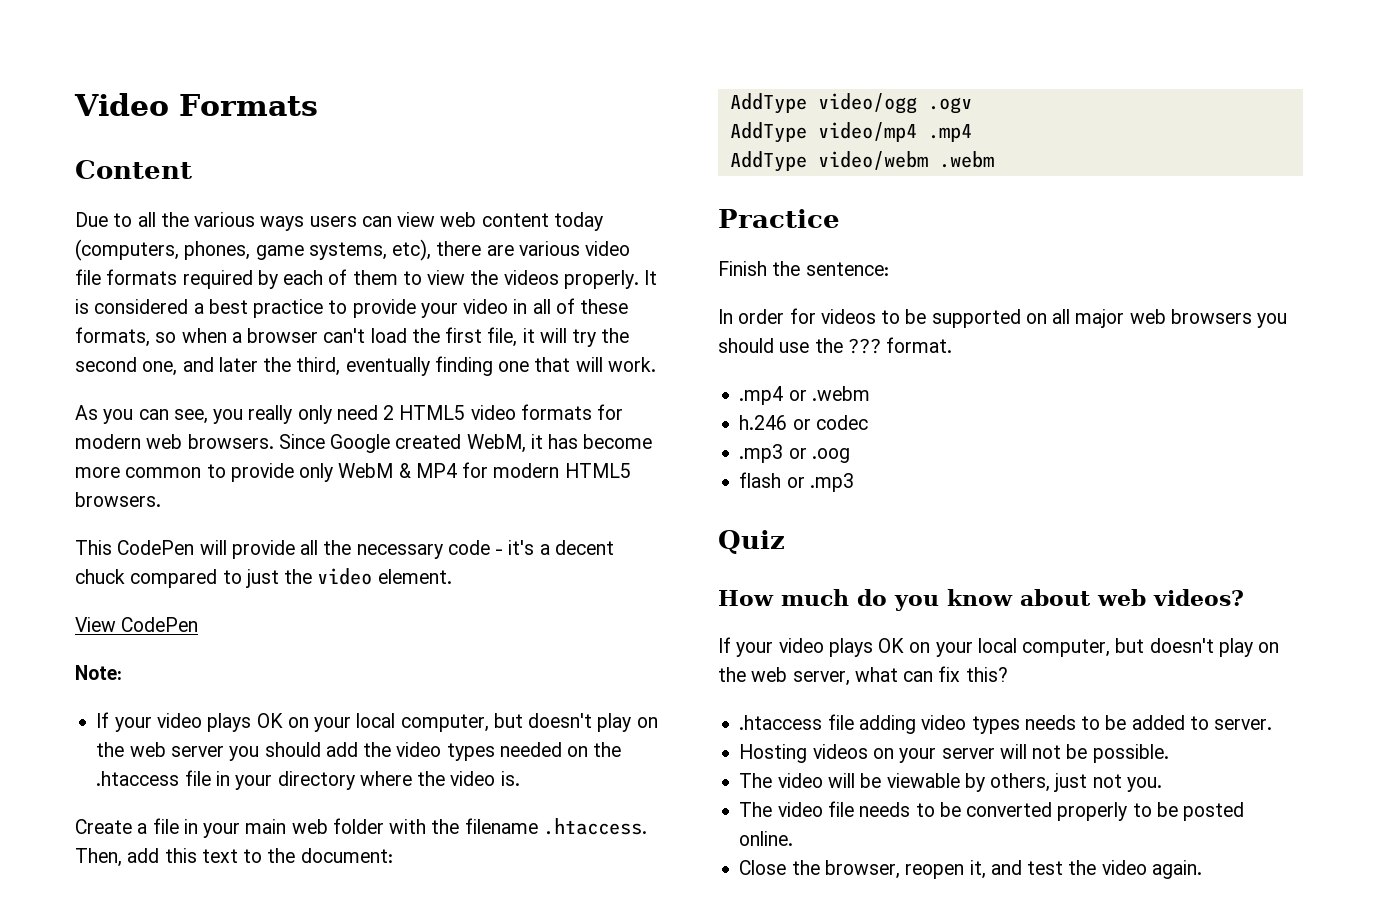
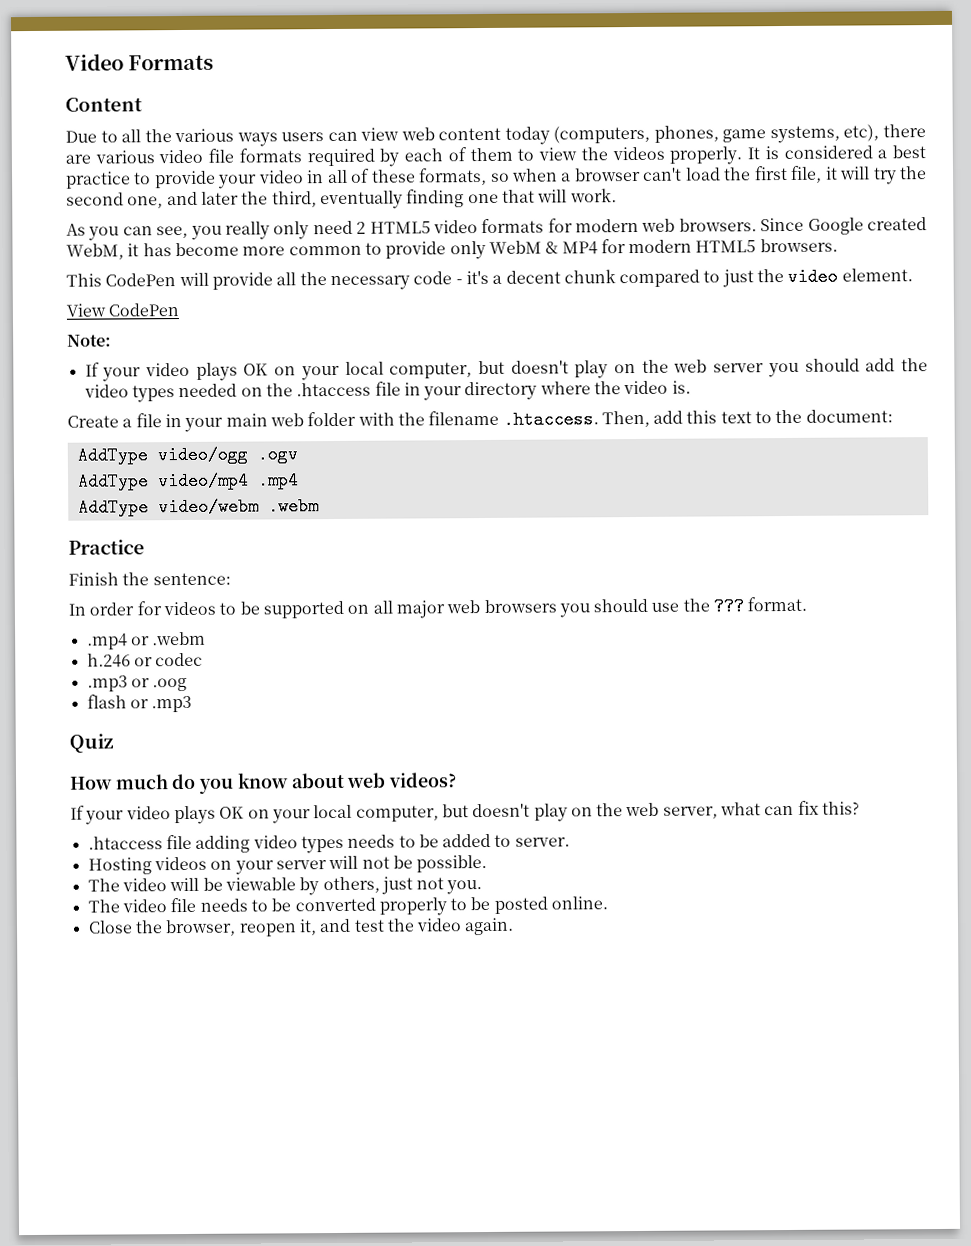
[75,569,125,584] chuck -> [563,269,616,284] chunk

